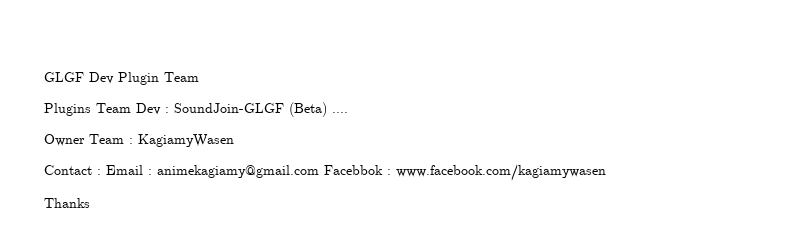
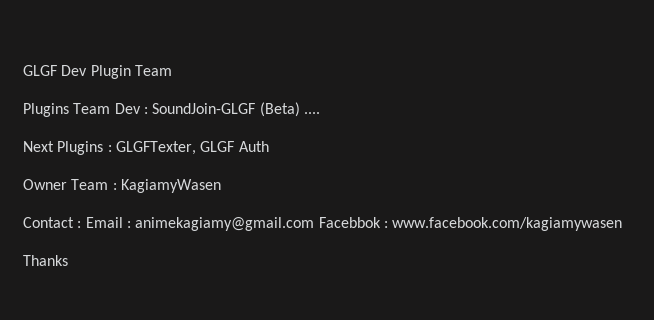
(348, 112) none -> [23,141,269,155] // Next Plugins : GLGFTexter, GLGF Auth

